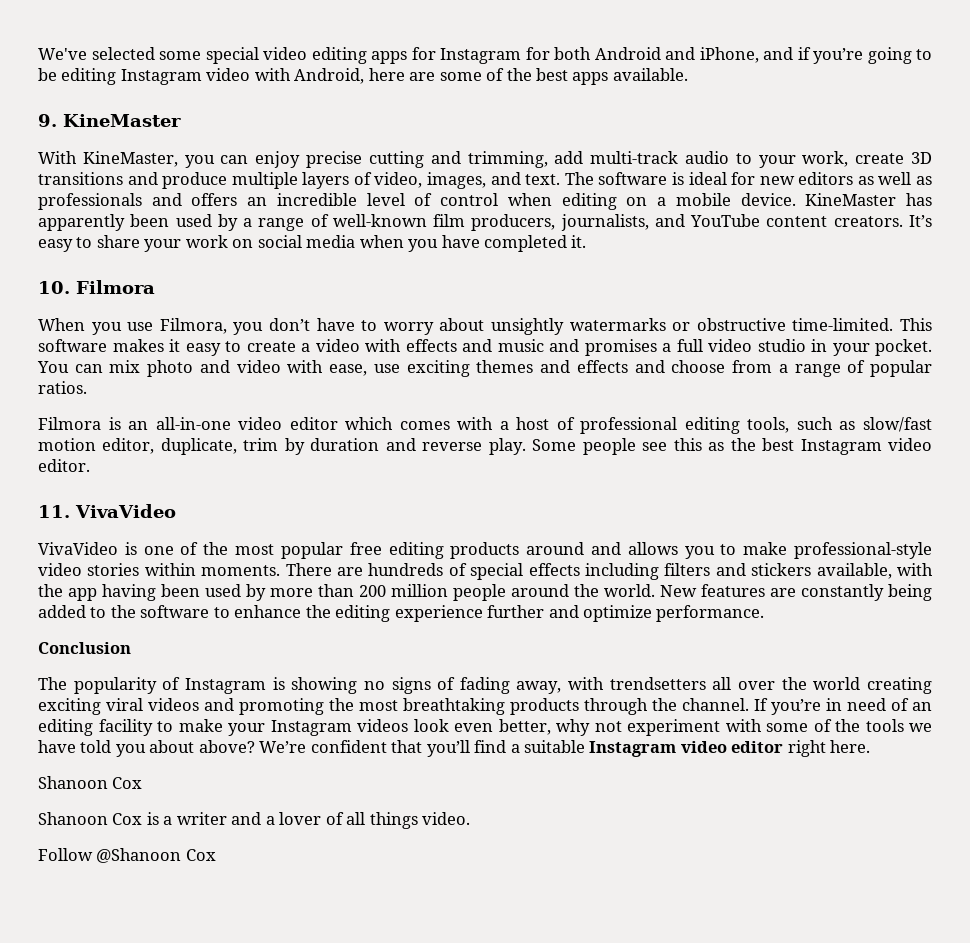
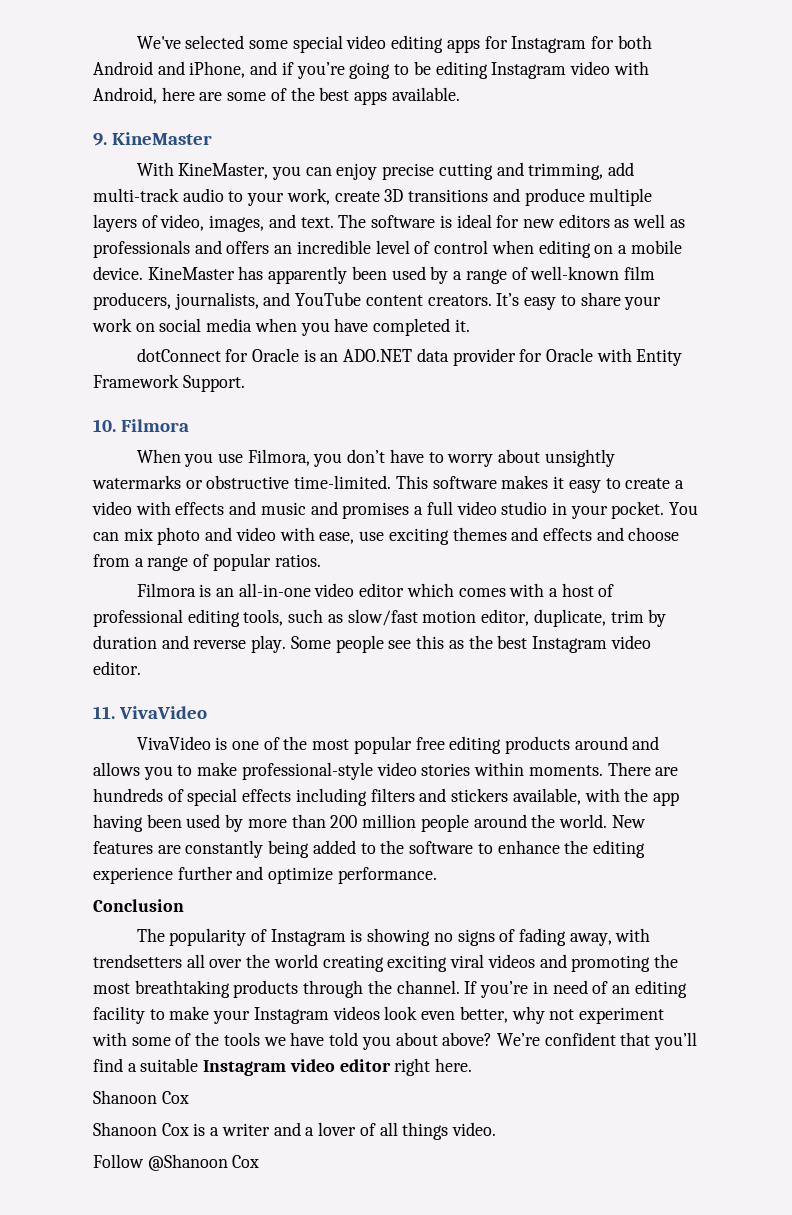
(587, 241) none -> [136,348,683,366] [93,374,245,392] // dotConnect for Oracle is an ADO.NET data provider for Oracle with Entity Framework Support.

